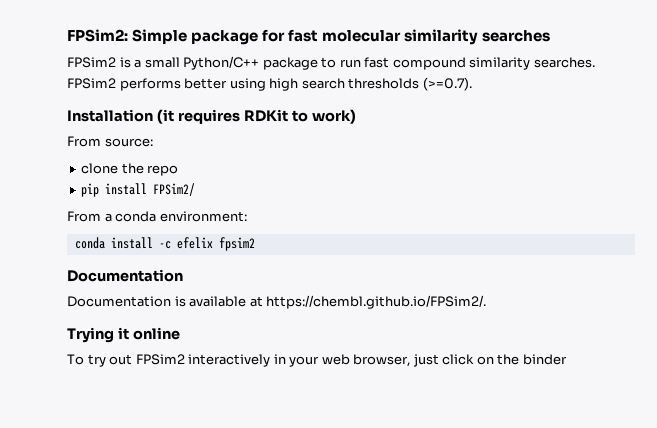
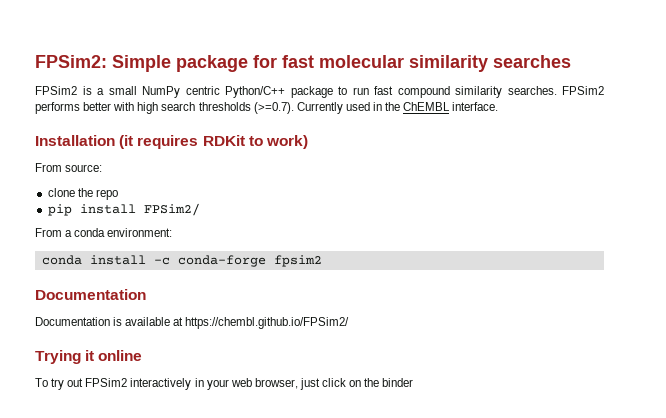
(180, 62) none -> [142,86,220,98] NumPy centric
[229,78,266,91] using -> [113,102,135,111] with
(472, 84) none -> [296,102,499,114] Currently used in the ChEMBL interface.
[176,237,213,249] efelix -> [177,255,266,267] conda-forge
[266,295,487,309] https://chembl.github.io/FPSim2/. -> [185,317,350,329] https://chembl.github.io/FPSim2/

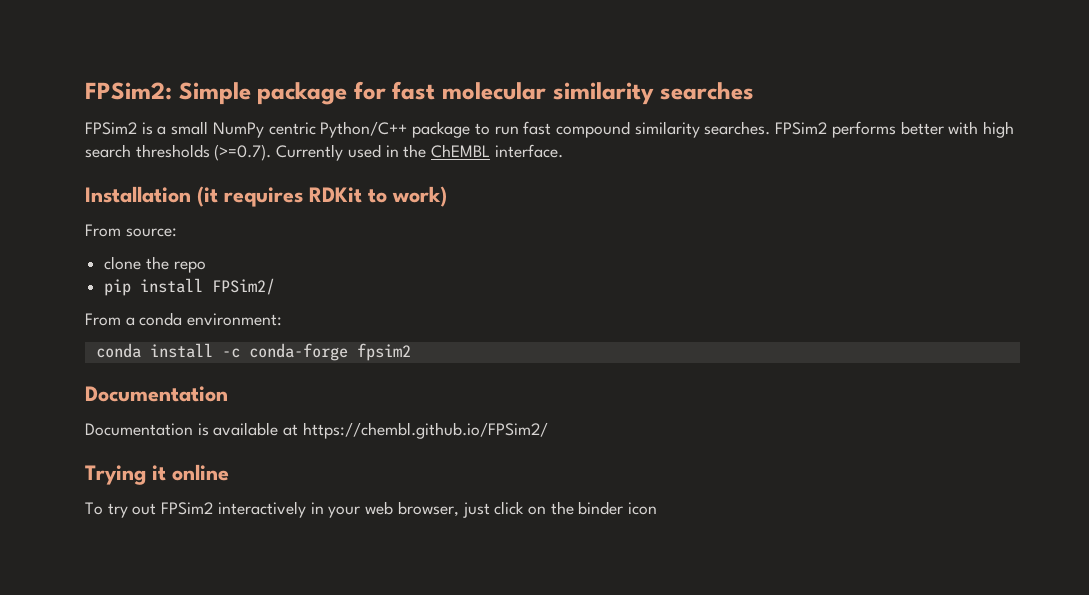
(414, 382) none -> [628,502,658,515] icon

